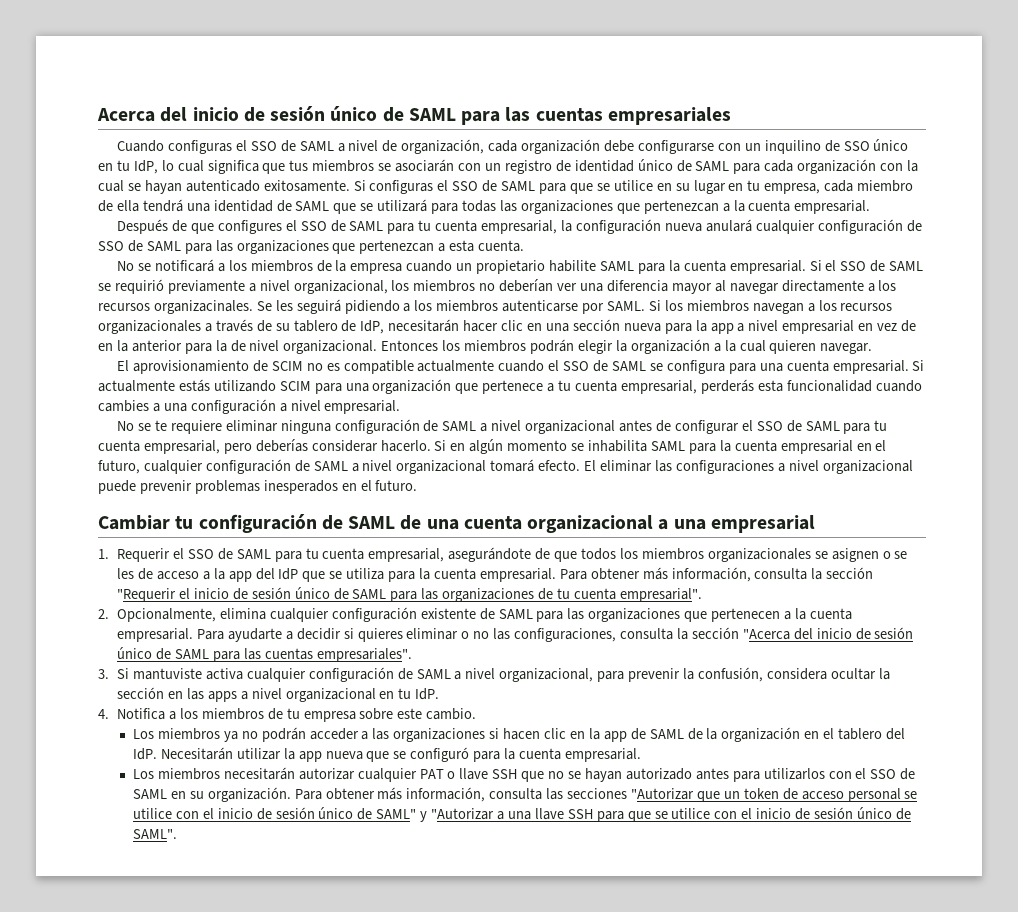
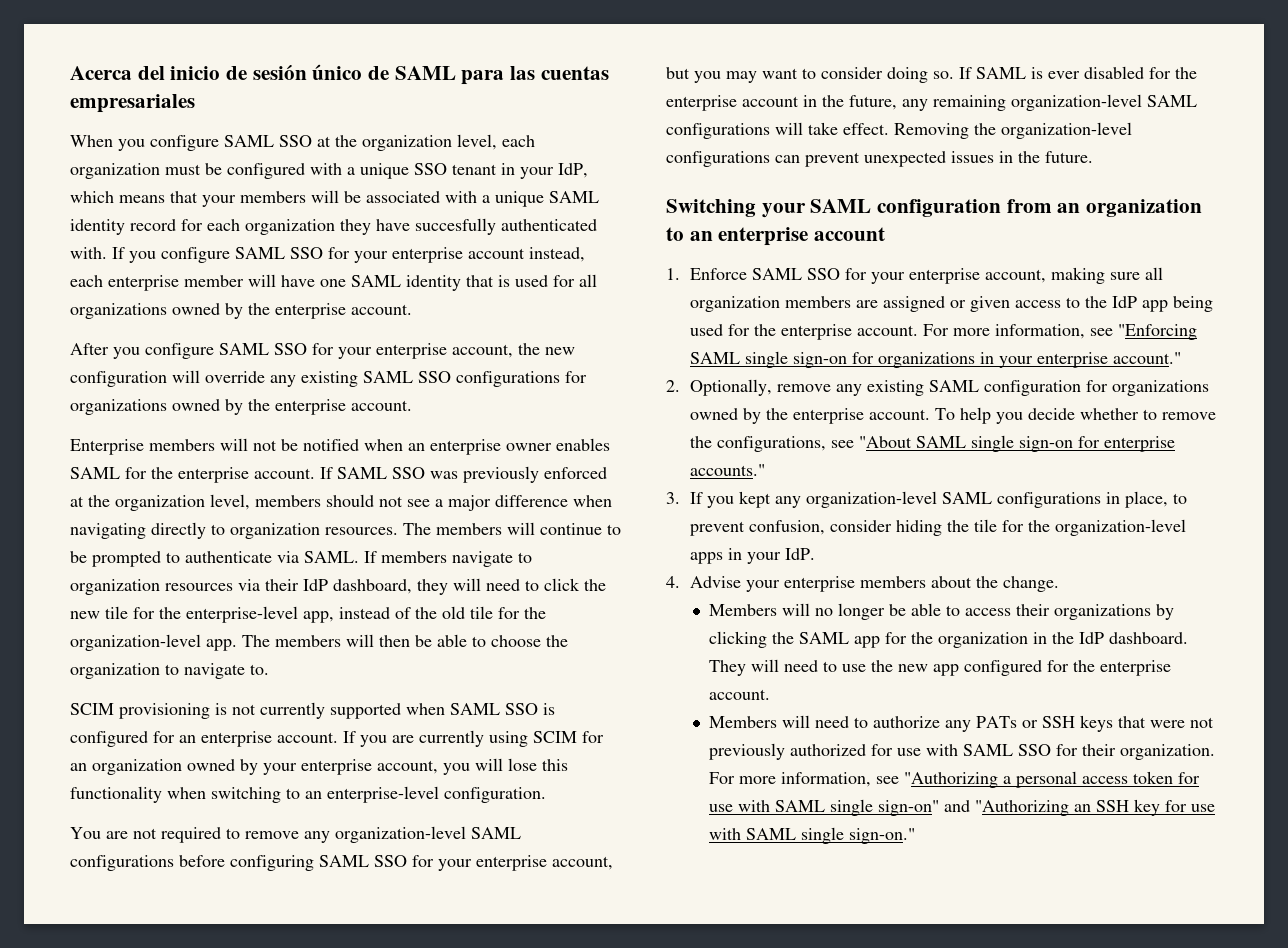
[117,139,909,154] [98,159,919,174] [98,180,914,194] [98,199,871,214] [117,219,922,234] [98,240,525,254] [117,259,924,274] [98,279,897,294] [98,299,893,314] [98,319,917,334] [98,339,873,354] [117,360,925,374] [98,379,922,394] [98,399,401,414] [117,419,888,434] [98,439,887,454] [98,459,913,474] [98,480,418,494] [98,514,815,533] [98,547,908,562] [117,567,874,582] [117,587,702,602] [98,607,852,622] [117,627,914,642] [117,647,412,662] [98,667,890,682] [117,687,440,702] [98,708,477,722] [132,727,906,742] [132,747,641,762] [132,767,916,782] [132,787,918,802] [132,807,911,822] [132,829,177,839] Cuando configuras el SSO de SAML a nivel de organización, cada organización debe configurarse con un inquilino de SSO único en tu IdP, lo cual significa que tus miembros se asociarán con un registro de identidad único de SAML para cada organización con la cual se hayan autenticado exitosamente. Si configuras el SSO de SAML para que se utilice en su lugar en tu empresa, cada miembro de ella tendrá una identidad de SAML que se utilizará para todas las organizaciones que pertenezcan a la cuenta empresarial. // Después de que configures el SSO de SAML para tu cuenta empresarial, la configuración nueva anulará cualquier configuración de SSO de SAML para las organizaciones que pertenezcan a esta cuenta. // No se notificará a los miembros de la empresa cuando un propietario habilite SAML para la cuenta empresarial. Si el SSO de SAML se requirió previamente a nivel organizacional, los miembros no deberían ver una diferencia mayor al navegar directamente a los recursos organizacinales. Se les seguirá pidiendo a los miembros autenticarse por SAML. Si los miembros navegan a los recursos organizacionales a través de su tablero de IdP, necesitarán hacer clic en una sección nueva para la app a nivel empresarial en vez de en la anterior para la de nivel organizacional. Entonces los miembros podrán elegir la organización a la cual quieren navegar. // El aprovisionamiento de SCIM no es compatible actualmente cuando el SSO de SAML se configura para una cuenta empresarial. Si actualmente estás utilizando SCIM para una organización que pertenece a tu cuenta empresarial, perderás esta funcionalidad cuando cambies a una configuración a nivel empresarial. // No se te requiere eliminar ninguna configuración de SAML a nivel organizacional antes de configurar el SSO de SAML para tu cuenta empresarial, pero deberías considerar hacerlo. Si en algún momento se inhabilita SAML para la cuenta empresarial en el futuro, cualquier configuración de SAML a nivel organizacional tomará efecto. El eliminar las configuraciones a nivel organizacional puede prevenir problemas inesperados en el futuro. // Cambiar tu configuración de SAML de una cuenta organizacional a una empresarial // 1. Requerir el SSO de SAML para tu cuenta empresarial, asegurándote de que todos los miembros organizacionales se asignen o se les de acceso a la app del IdP que se utiliza para la cuenta empresarial. Para obtener más información, consulta la sección "Requerir el inicio de sesión único de SAML para las organizaciones de tu cuenta empresarial". // 2. Opcionalmente, elimina cualquier configuración existente de SAML para las organizaciones que pertenecen a la cuenta empresarial. Para ayudarte a decidir si quieres eliminar o no las configuraciones, consulta la sección "Acerca del inicio de sesión único de SAML para las cuentas empresariales". // 3. Si mantuviste activa cualquier configuración de SAML a nivel organizacional, para prevenir la confusión, considera ocultar la sección en las apps a nivel organizacional en tu IdP. // 4. Notifica a los miembros de tu empresa sobre este cambio. // Los miembros ya no podrán acceder a las organizaciones si hacen clic en la app de SAML de la organización en el tablero del IdP. Necesitarán utilizar la app nueva que se configuró para la cuenta empresarial. // Los miembros necesitarán autorizar cualquier PAT o llave SSH que no se hayan autorizado antes para utilizarlos con el SSO de SAML en su organización. Para obtener más información, consulta las secciones "Autorizar que un token de acceso personal se utilice con el inicio de sesión único de SAML" y "Autorizar a una llave SSH para que se utilice con el inicio de sesión único de SAML". -> [70,134,535,151] [70,163,588,179] [70,190,599,207] [70,218,597,235] [70,247,585,263] [70,274,597,291] [70,303,412,319] [70,343,575,359] [70,370,587,387] [70,399,412,415] [70,438,610,455] [70,466,607,483] [70,494,612,511] [70,522,621,539] [70,551,532,567] [70,578,606,595] [70,606,546,623] [70,634,568,651] [70,663,269,679] [70,702,555,719] [70,730,604,747] [70,758,568,775] [70,786,546,803] [70,826,521,843] [70,855,613,871] [666,66,1197,83] [666,94,1197,111] [666,122,1132,139] [666,151,1093,167] [666,199,1203,218] [666,227,886,246] [666,267,1163,284] [689,296,1213,312] [689,324,1197,340] [689,351,1181,368] [666,379,1209,396] [689,407,1216,424] [689,435,1175,452] [689,464,765,476] [666,491,1187,508] [689,519,1186,536] [689,548,815,564] [666,576,1059,592] [709,603,1175,620] [709,631,1189,648] [709,659,1172,676] [709,689,771,700] [709,715,1215,732] [709,743,1216,760] [709,771,1201,788] [709,799,1216,816] [709,827,916,844] When you configure SAML SSO at the organization level, each organization must be configured with a unique SSO tenant in your IdP, which means that your members will be associated with a unique SAML identity record for each organization they have succesfully authenticated with. If you configure SAML SSO for your enterprise account instead, each enterprise member will have one SAML identity that is used for all organizations owned by the enterprise account. // After you configure SAML SSO for your enterprise account, the new configuration will override any existing SAML SSO configurations for organizations owned by the enterprise account. // Enterprise members will not be notified when an enterprise owner enables SAML for the enterprise account. If SAML SSO was previously enforced at the organization level, members should not see a major difference when navigating directly to organization resources. The members will continue to be prompted to authenticate via SAML. If members navigate to organization resources via their IdP dashboard, they will need to click the new tile for the enterprise-level app, instead of the old tile for the organization-level app. The members will then be able to choose the organization to navigate to. // SCIM provisioning is not currently supported when SAML SSO is configured for an enterprise account. If you are currently using SCIM for an organization owned by your enterprise account, you will lose this functionality when switching to an enterprise-level configuration. // You are not required to remove any organization-level SAML configurations before configuring SAML SSO for your enterprise account, but you may want to consider doing so. If SAML is ever disabled for the enterprise account in the future, any remaining organization-level SAML configurations will take effect. Removing the organization-level configurations can prevent unexpected issues in the future. // Switching your SAML configuration from an organization to an enterprise account // 1. Enforce SAML SSO for your enterprise account, making sure all organization members are assigned or given access to the IdP app being used for the enterprise account. For more information, see "Enforcing SAML single sign-on for organizations in your enterprise account." // 2. Optionally, remove any existing SAML configuration for organizations owned by the enterprise account. To help you decide whether to remove the configurations, see "About SAML single sign-on for enterprise accounts." // 3. If you kept any organization-level SAML configurations in place, to prevent confusion, consider hiding the tile for the organization-level apps in your IdP. // 4. Advise your enterprise members about the change. // Members will no longer be able to access their organizations by clicking the SAML app for the organization in the IdP dashboard. They will need to use the new app configured for the enterprise account. // Members will need to authorize any PATs or SSH keys that were not previously authorized for use with SAML SSO for their organization. For more information, see "Authorizing a personal access token for use with SAML single sign-on" and "Authorizing an SSH key for use with SAML single sign-on."

